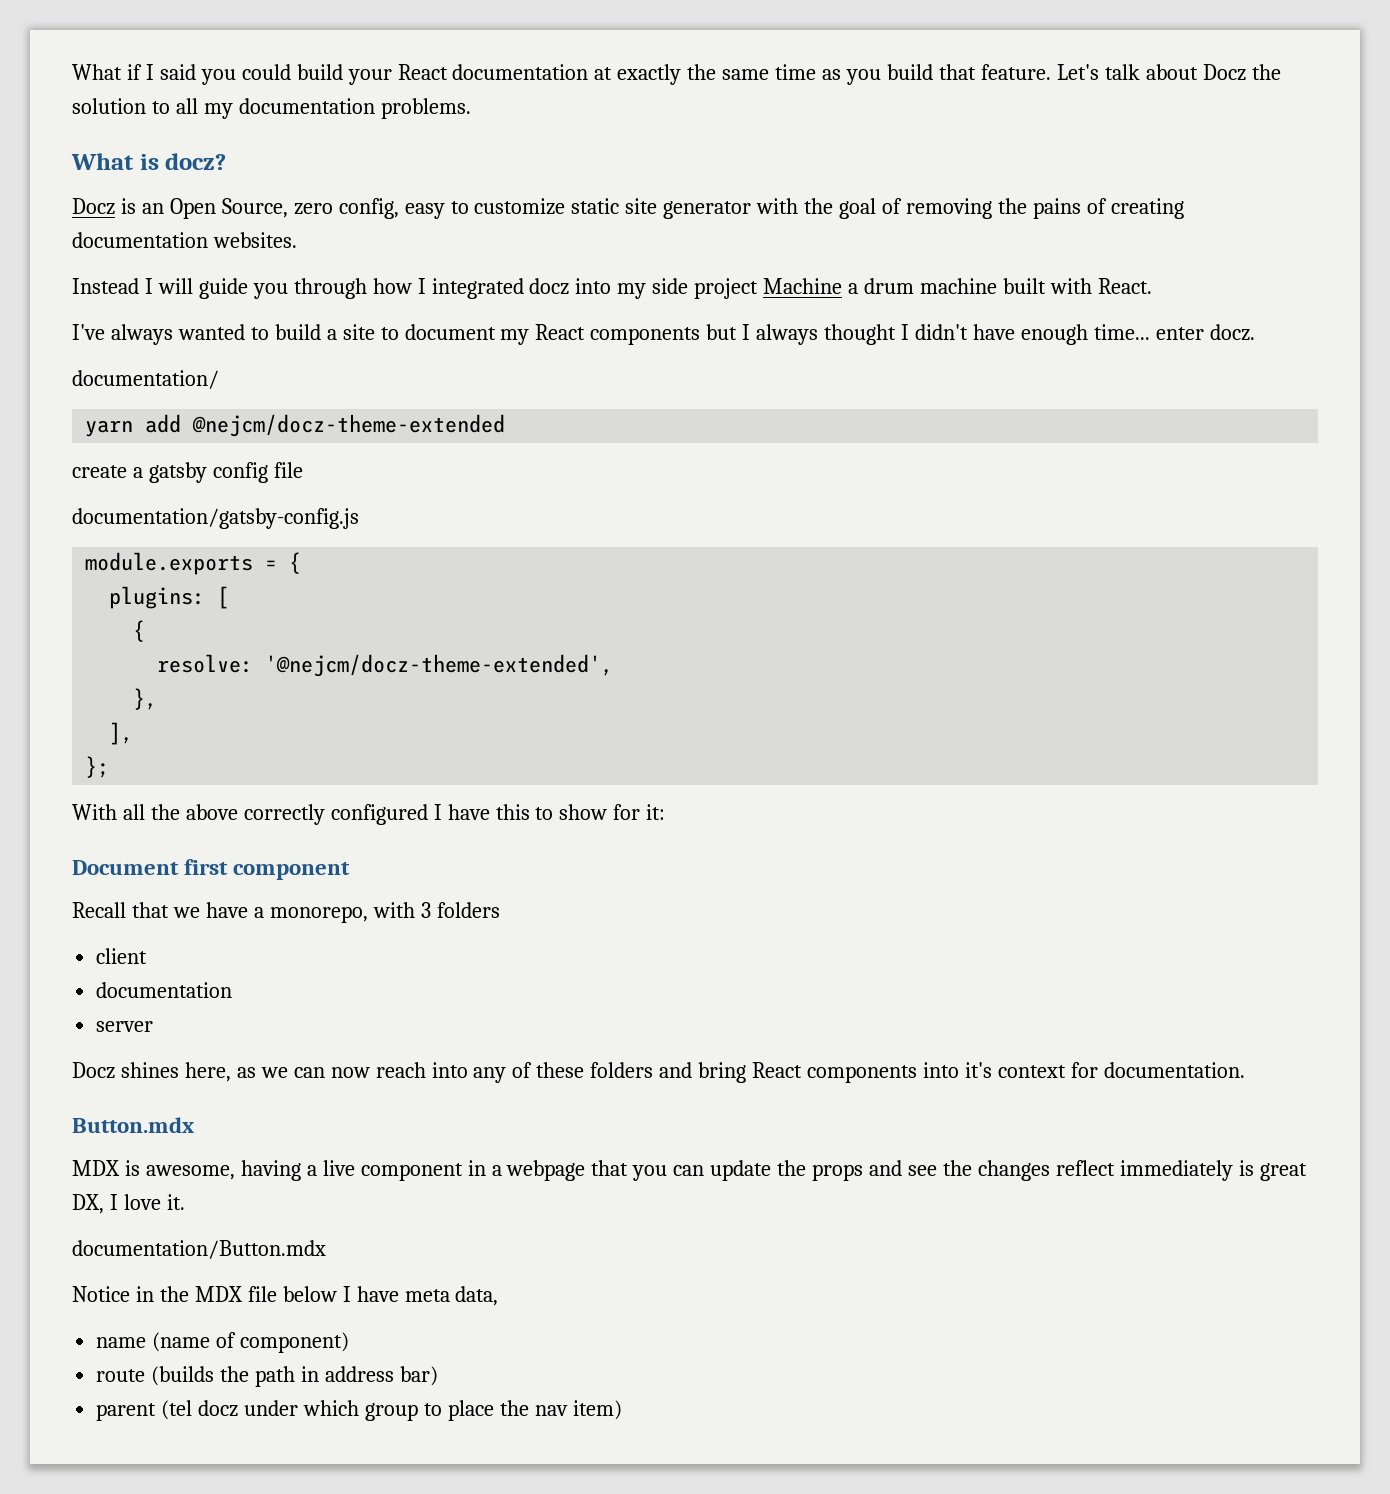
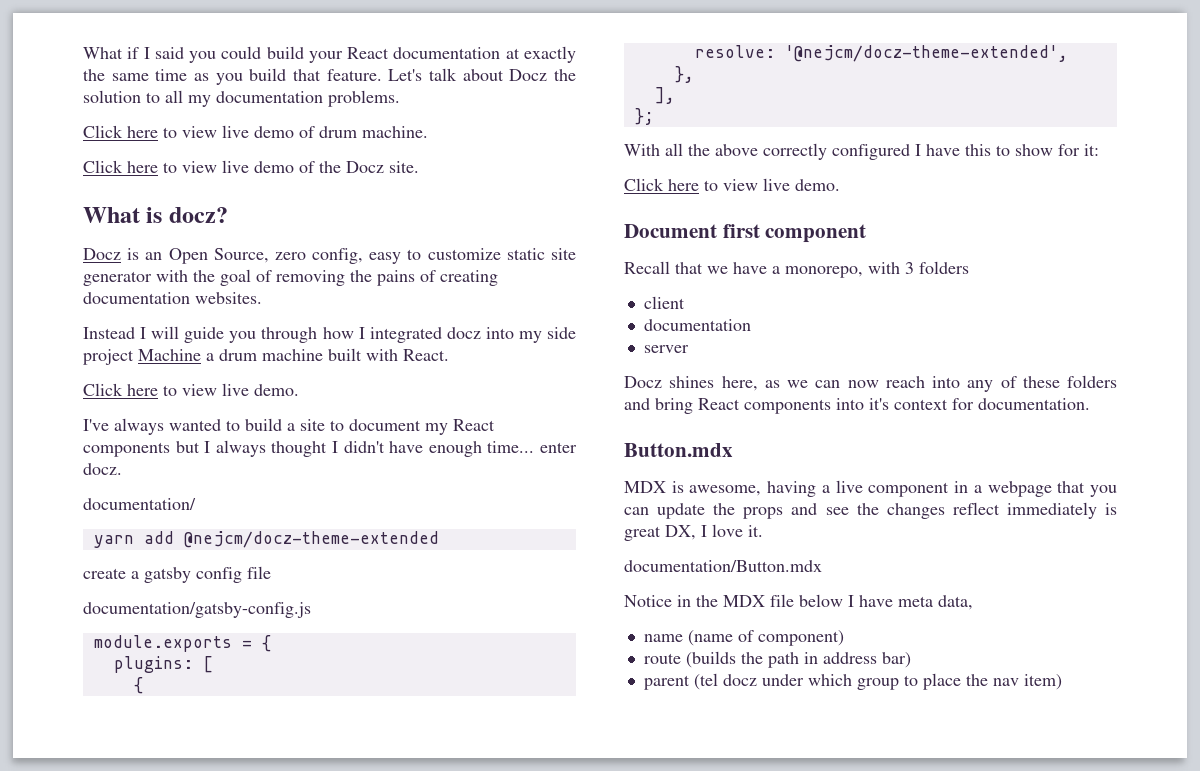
(471, 108) none -> [83,125,428,138] [83,160,419,173] // Click here to view live demo of drum machine. // Click here to view live demo of the Docz site.
(1152, 286) none -> [83,383,299,396] // Click here to view live demo.
(666, 812) none -> [624,178,840,191] // Click here to view live demo.

